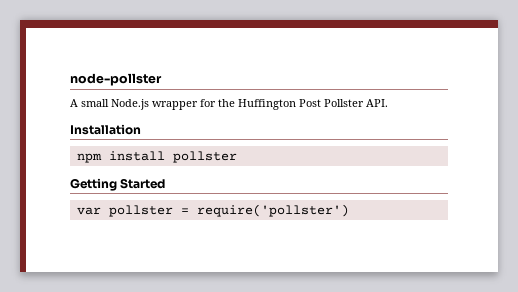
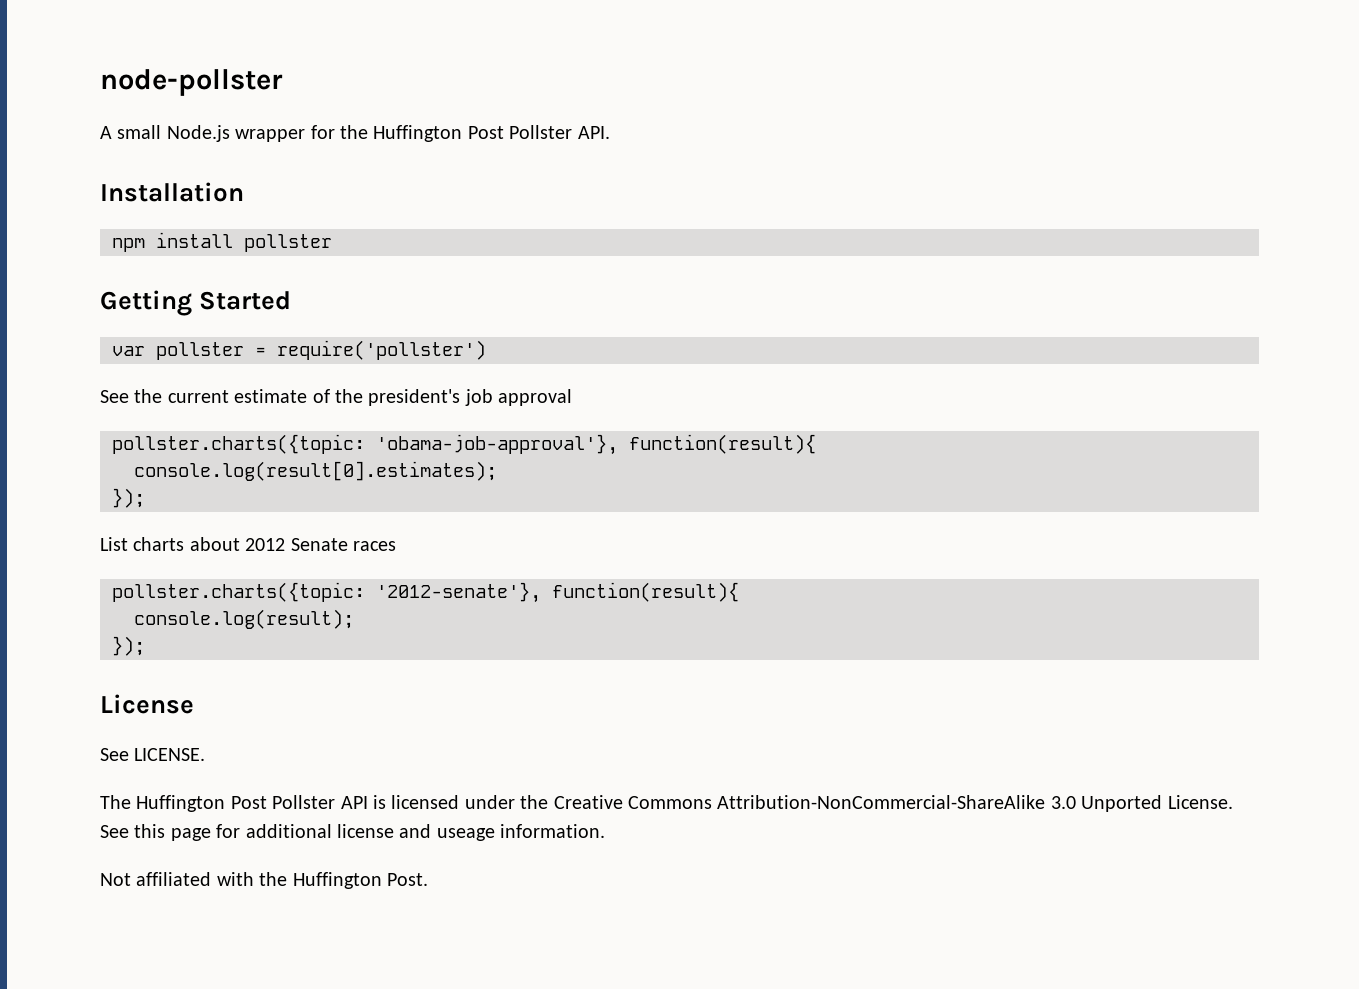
(349, 210) none -> [100,389,573,406] [112,434,816,455] [134,461,497,481] [112,488,145,508] [100,537,396,551] [112,582,739,603] [134,609,354,629] [112,636,145,656] [100,694,194,714] [100,748,206,761] [100,795,1233,812] [100,824,606,841] [100,872,428,889] // See the current estimate of the president's job approval // pollster.charts({topic: 'obama-job-approval'}, function(result){ // console.log(result[0].estimates); // }); // List charts about 2012 Senate races // pollster.charts({topic: '2012-senate'}, function(result){ // console.log(result); // }); // License // See LICENSE. // The Huffington Post Pollster API is licensed under the Creative Commons Attribution-NonCommercial-ShareAlike 3.0 Unported License. See this page for additional license and useage information. // Not affiliated with the Huffington Post.

